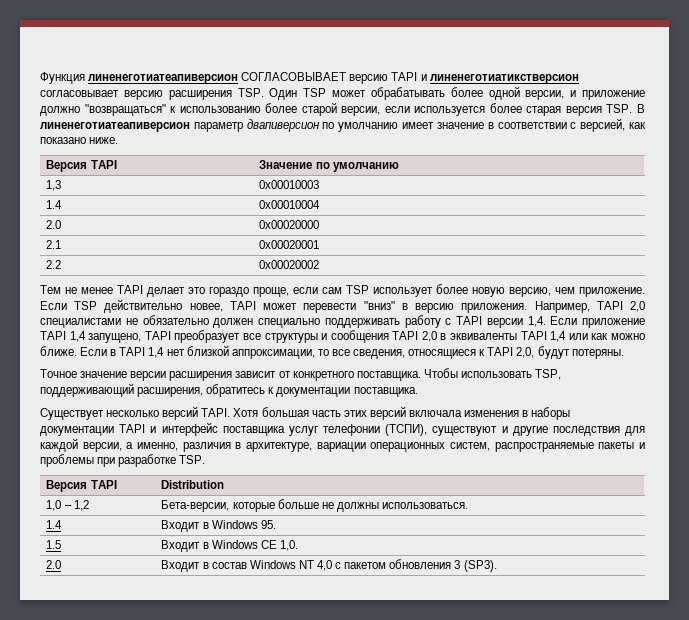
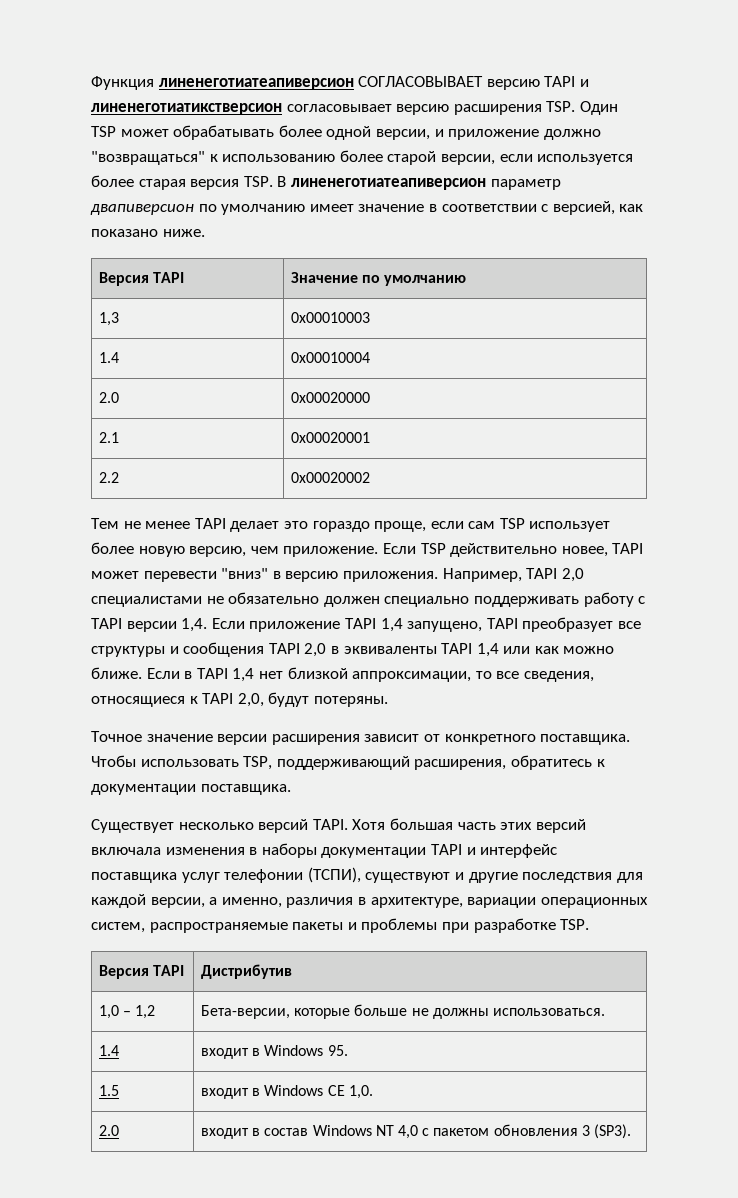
[161,480,225,489] Distribution -> [201,964,293,979] Дистрибутив
[161,520,201,532] Входит -> [201,1048,250,1059] входит
[161,540,201,552] Входит -> [201,1088,250,1099] входит
[161,560,201,572] Входит -> [201,1128,250,1139] входит

